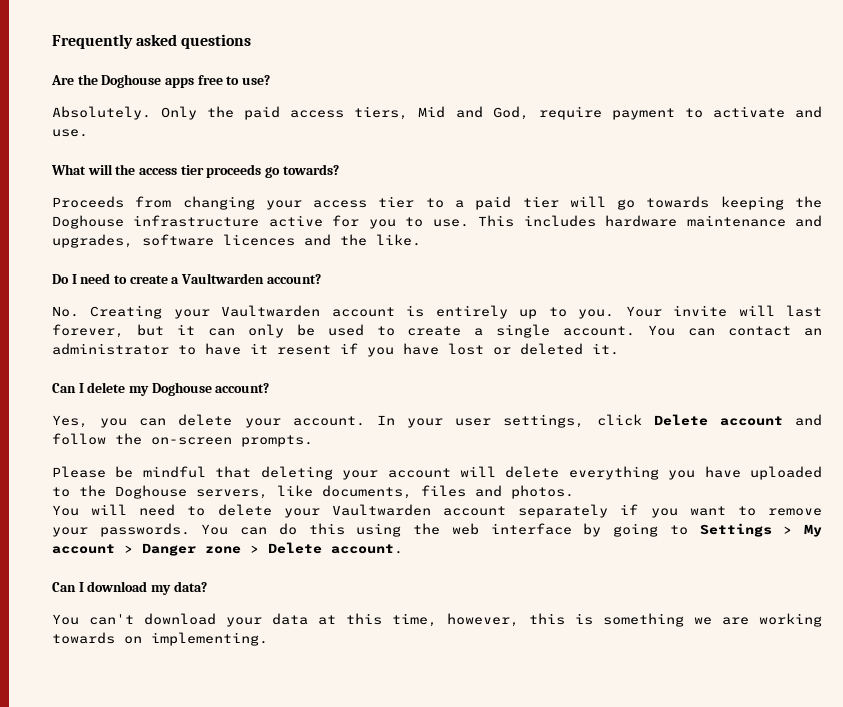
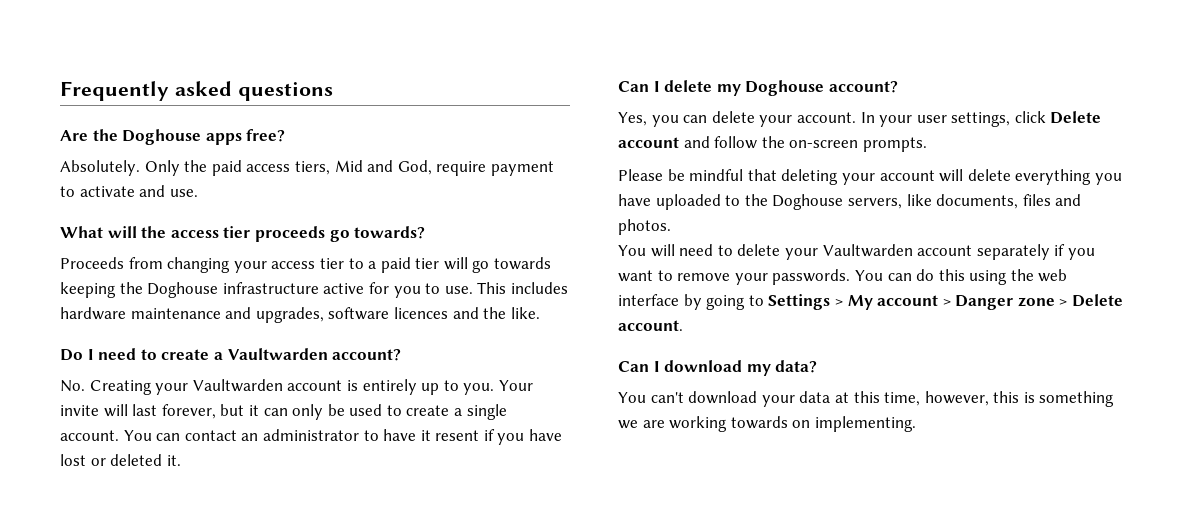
[197,75,270,85] free to use? -> [246,129,286,142] free?

